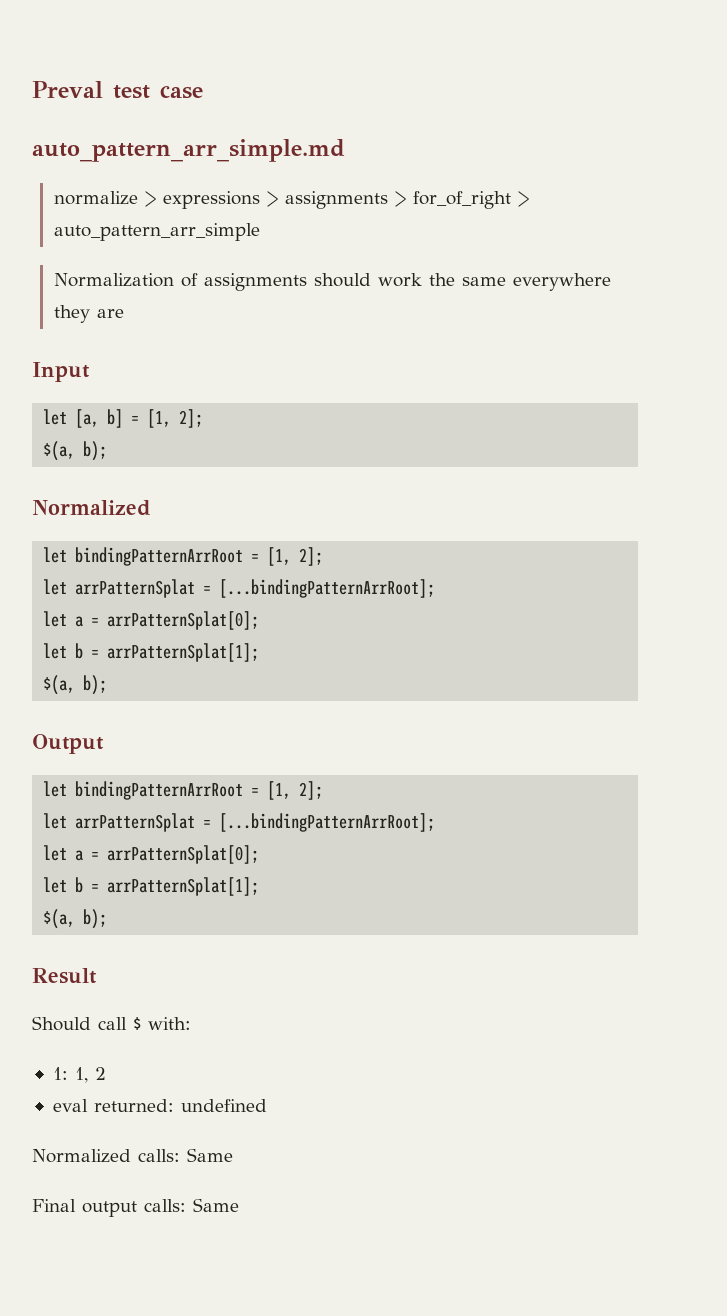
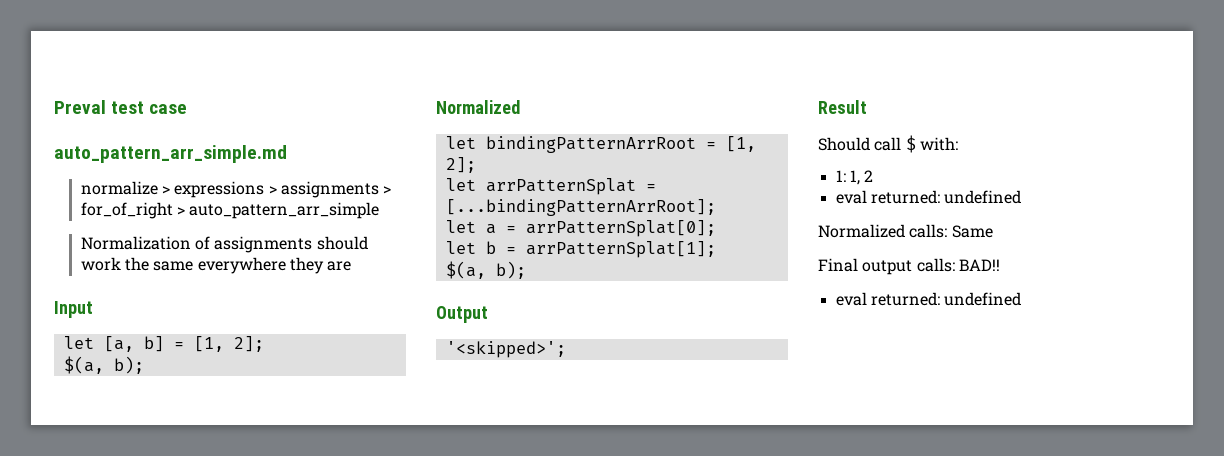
[43,781,324,800] [43,813,436,832] [43,845,260,864] [43,877,260,896] [43,909,108,929] let bindingPatternArrRoot = [1, 2]; // let arrPatternSplat = [...bindingPatternArrRoot]; // let a = arrPatternSplat[0]; // let b = arrPatternSplat[1]; // $(a, b); -> [445,341,566,358] '<skipped>';
[193,1198,239,1212] Same -> [958,259,1000,271] [835,292,1022,306] BAD!! // eval returned: undefined

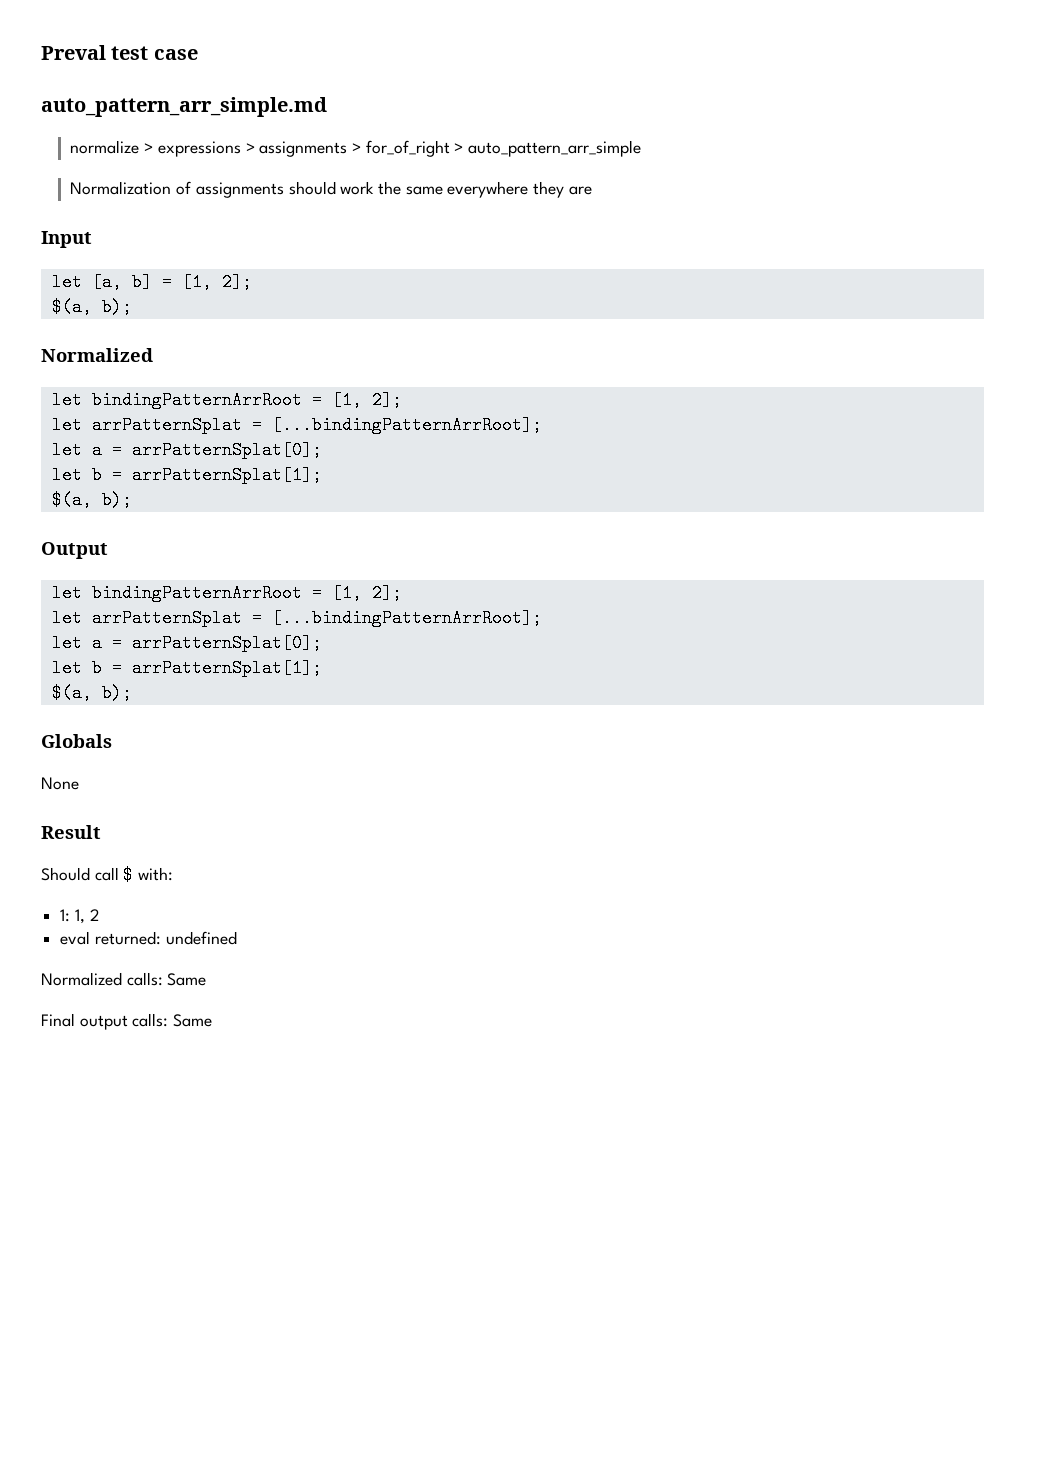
[445,341,566,358] '<skipped>'; -> [51,584,402,602] [51,609,542,627] [51,634,322,652] [51,659,322,677] [51,684,132,702] [41,734,112,748] [41,777,79,790] let bindingPatternArrRoot = [1, 2]; // let arrPatternSplat = [...bindingPatternArrRoot]; // let a = arrPatternSplat[0]; // let b = arrPatternSplat[1]; // $(a, b); // Globals // None
[958,259,1000,271] [835,292,1022,306] BAD!! // eval returned: undefined -> [173,1014,213,1027] Same

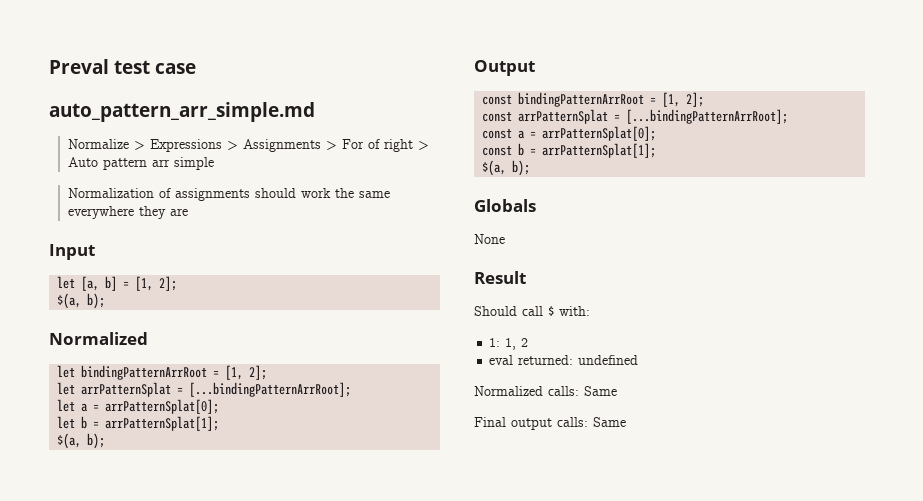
[70,140,642,157] normalize > expressions > assignments > for_of_right > auto_pattern_arr_simple -> [68,139,430,152] [68,157,215,170] Normalize > Expressions > Assignments > For of right > Auto pattern arr simple
[51,584,402,602] [51,609,542,627] [51,634,322,652] [51,659,82,677] let bindingPatternArrRoot = [1, 2]; // let arrPatternSplat = [...bindingPatternArrRoot]; // let a = arrPatternSplat[0]; // let -> [482,92,705,107] [482,109,789,124] [482,126,657,141] [482,145,513,156] const bindingPatternArrRoot = [1, 2]; // const arrPatternSplat = [...bindingPatternArrRoot]; // const a = arrPatternSplat[0]; // const

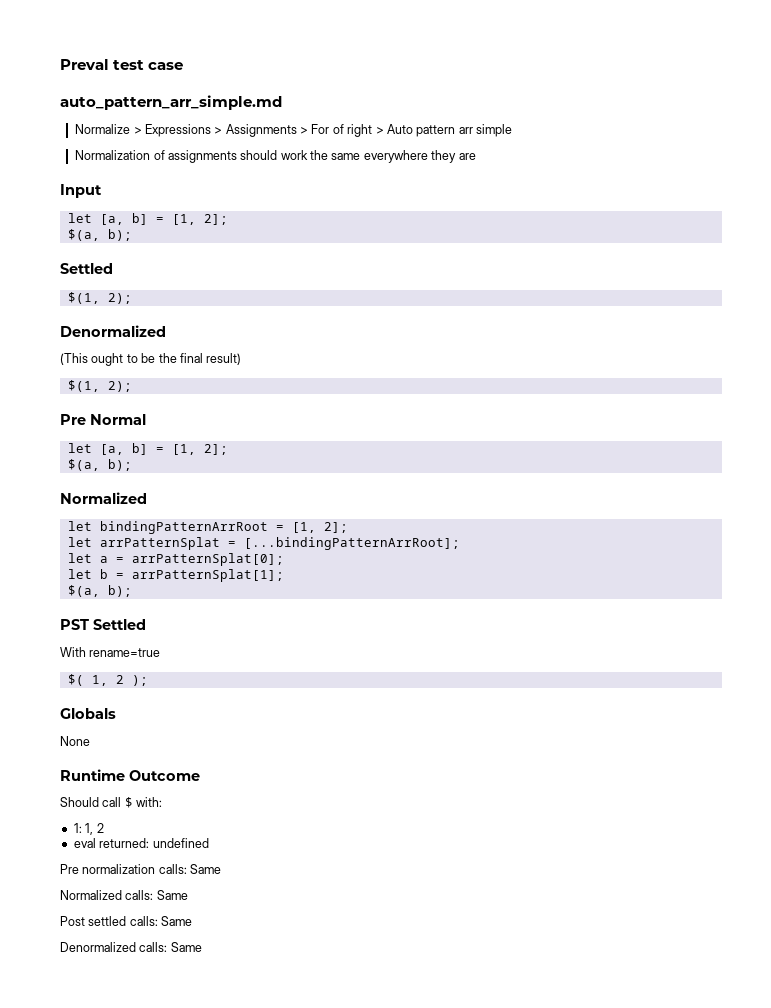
(106, 301) none -> [60,263,113,274] [67,292,132,304] [60,325,166,337] [60,353,242,366] [67,380,132,392] [60,414,146,425] [67,443,228,455] [67,459,132,471] // Settled // $(1, 2); // Denormalized // (This ought to be the final result) // $(1, 2); // Pre Normal // let [a, b] = [1, 2]; // $(a, b);
[474,60,535,76] [482,92,705,107] [482,109,789,124] [482,126,657,141] [482,143,657,158] [482,160,531,176] Output // const bindingPatternArrRoot = [1, 2]; // const arrPatternSplat = [...bindingPatternArrRoot]; // const a = arrPatternSplat[0]; // const b = arrPatternSplat[1]; // $(a, b); -> [60,619,146,630] [60,647,161,657] [67,674,148,686] PST Settled // With rename=true // $( 1, 2 );
[474,271,526,284] Result -> [60,769,200,781] Runtime Outcome
(639, 360) none -> [60,864,222,874] // Pre normalization calls: Same
[474,417,626,430] Final output calls: Same -> [60,916,193,926] [60,942,202,952] Post settled calls: Same // Denormalized calls: Same

